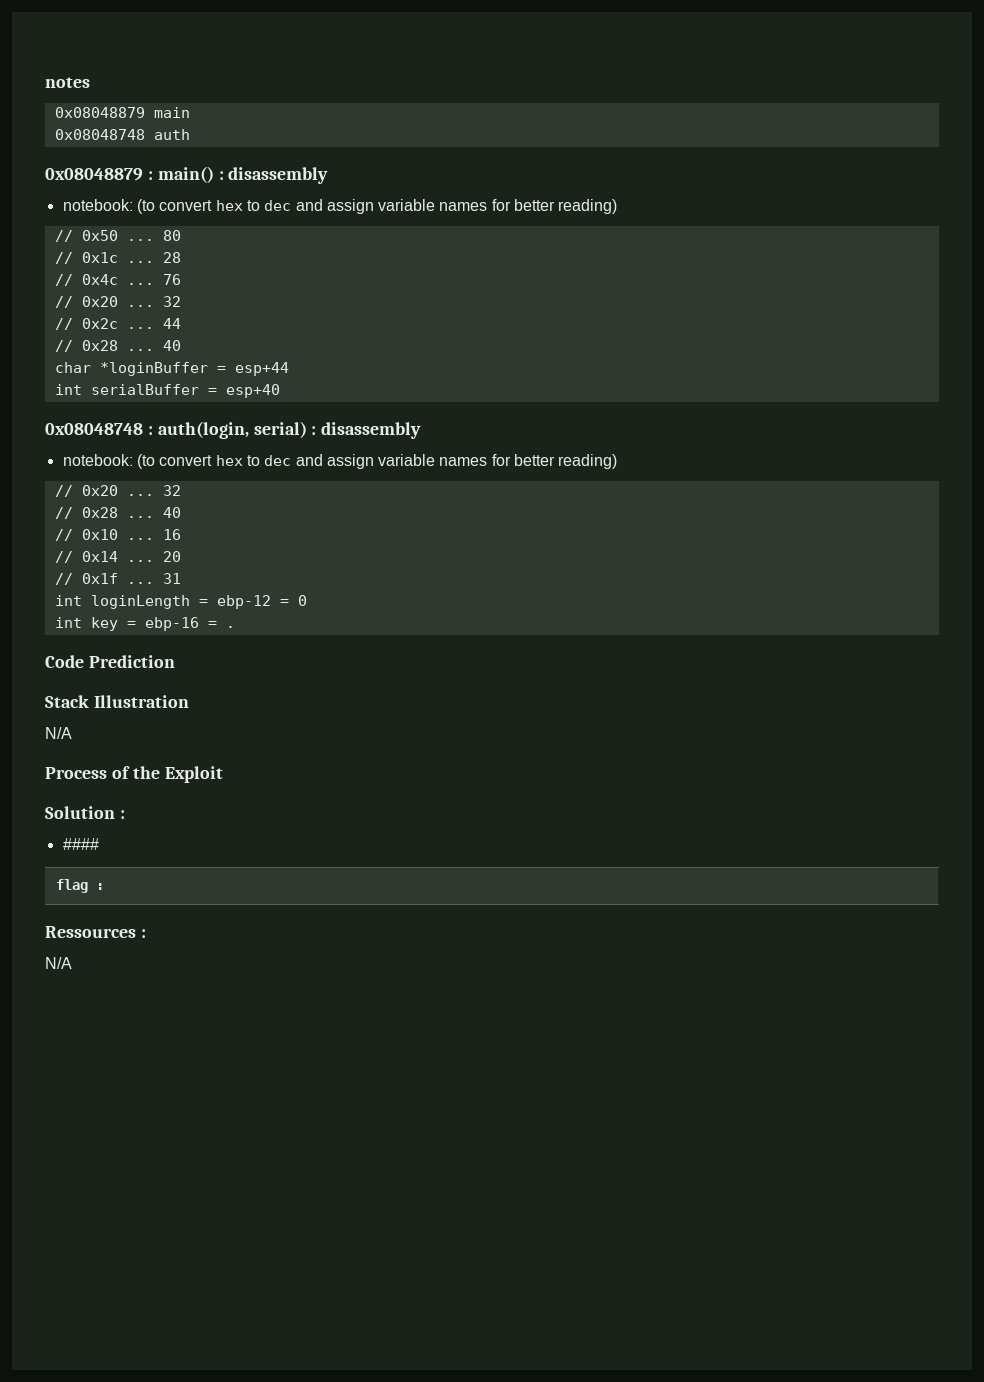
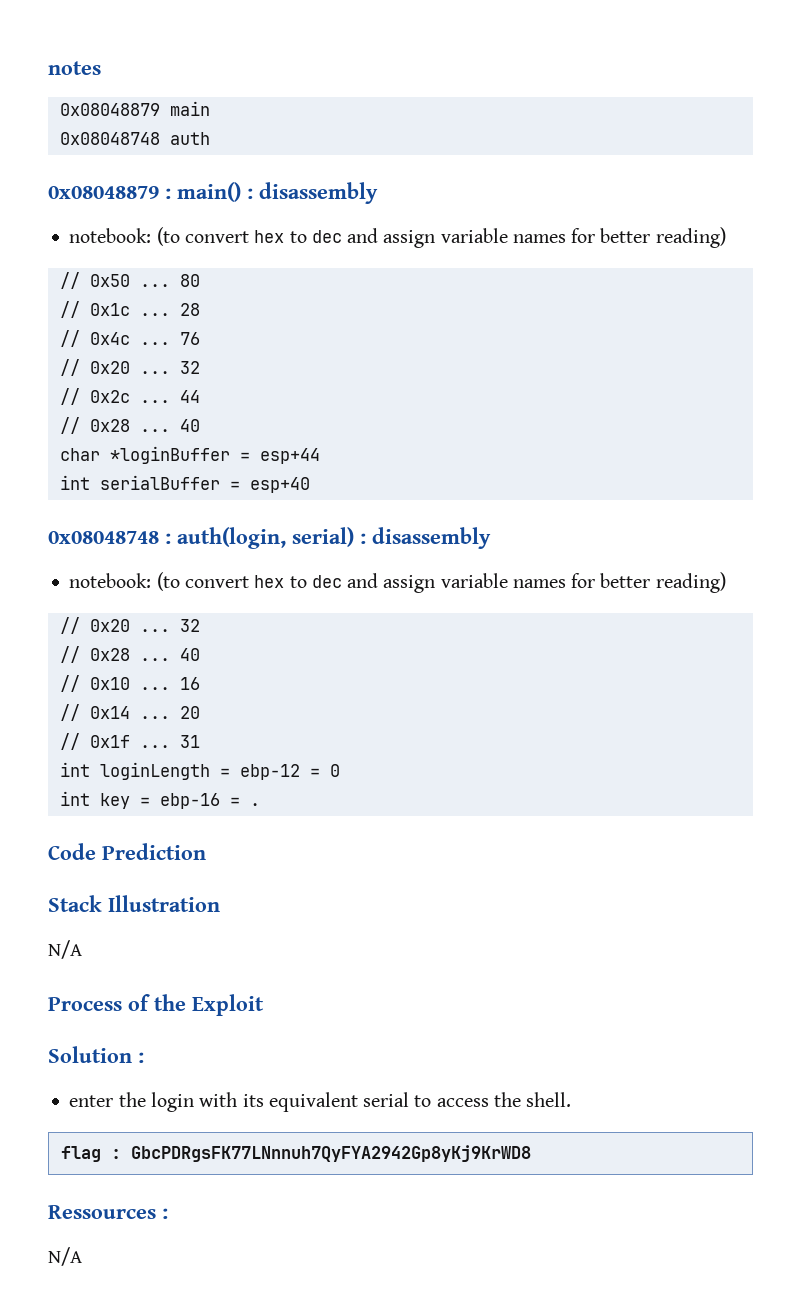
[62,838,99,850] #### -> [69,1092,572,1112] enter the login with its equivalent serial to access the shell.
(104, 886) none -> [131,1145,532,1162] GbcPDRgsFK77LNnnuh7QyFYA2942Gp8yKj9KrWD8

